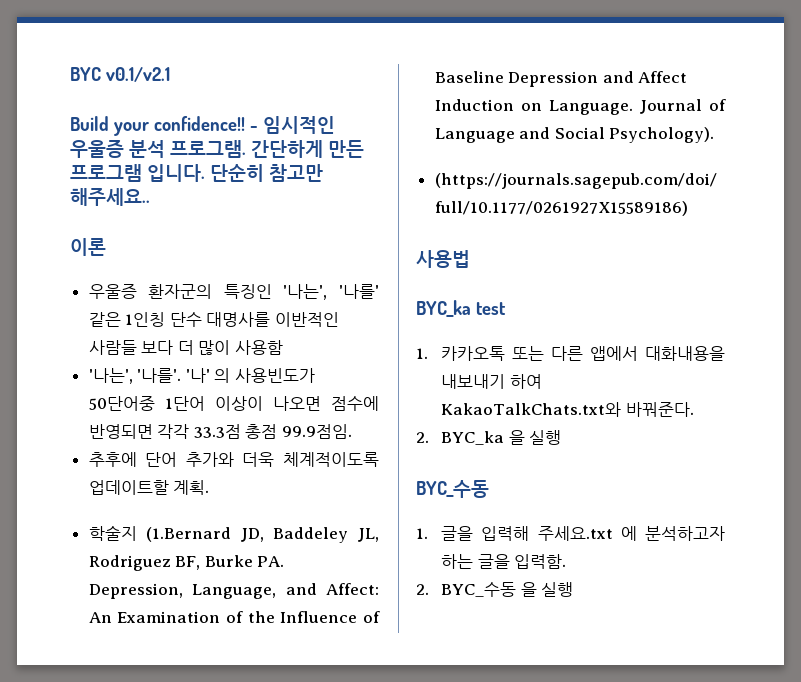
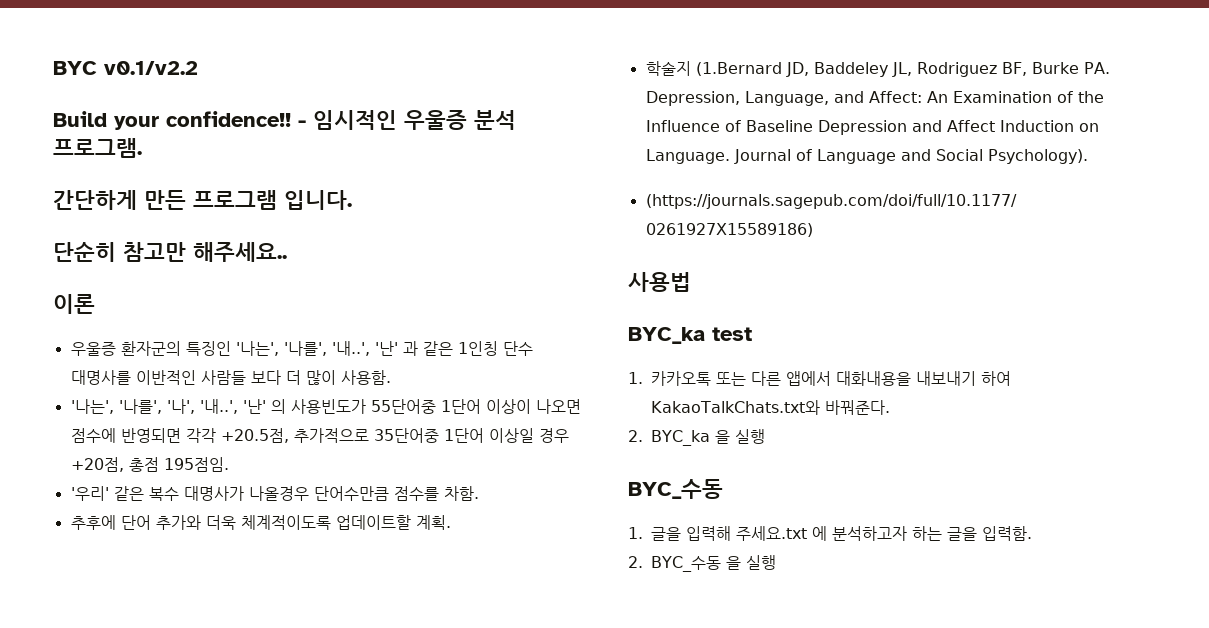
[105,67,170,82] v0.1/v2.1 -> [104,61,198,75] v0.1/v2.2
(246, 149) none -> (142, 148) //
(205, 173) none -> (352, 200) //
[338,284,379,299] '나를' -> [283,341,418,356] '나를', '내..', '난' 과
[235,340,284,355] [88,368,210,384] 사용함 // '나는', '나를'. '나' -> [340,370,391,385] [70,399,266,414] 사용함. // '나는', '나를', '나', '내..', '난'
[88,396,155,411] 50단어중 -> [370,399,436,414] 55단어중
[193,424,353,439] 33.3점 총점 99.9점임. -> [220,428,569,443] [70,457,229,472] [70,486,479,501] +20.5점, 추가적으로 35단어중 1단어 이상일 경우 +20점, 총점 195점임. // '우리' 같은 복수 대명사가 나올경우 단어수만큼 점수를 차함.

